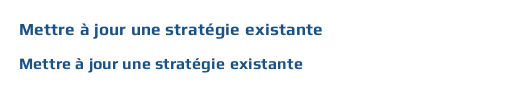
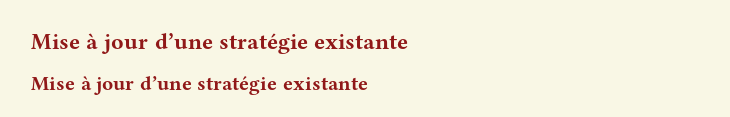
[19,23,161,39] Mettre à jour une -> [31,33,213,54] Mise à jour d’une
[19,58,151,73] Mettre à jour une -> [31,76,192,95] Mise à jour d’une

